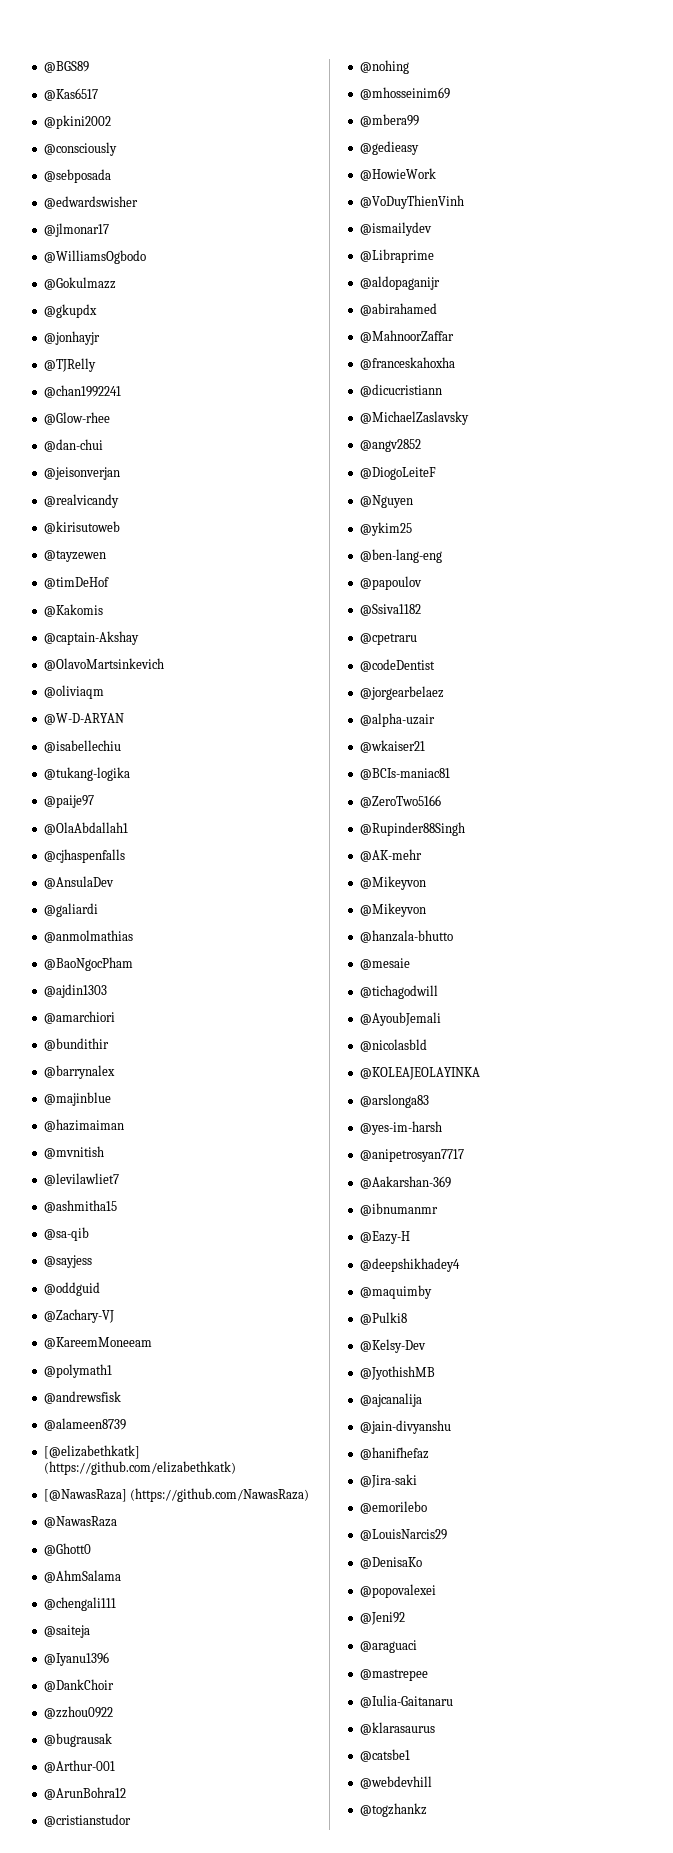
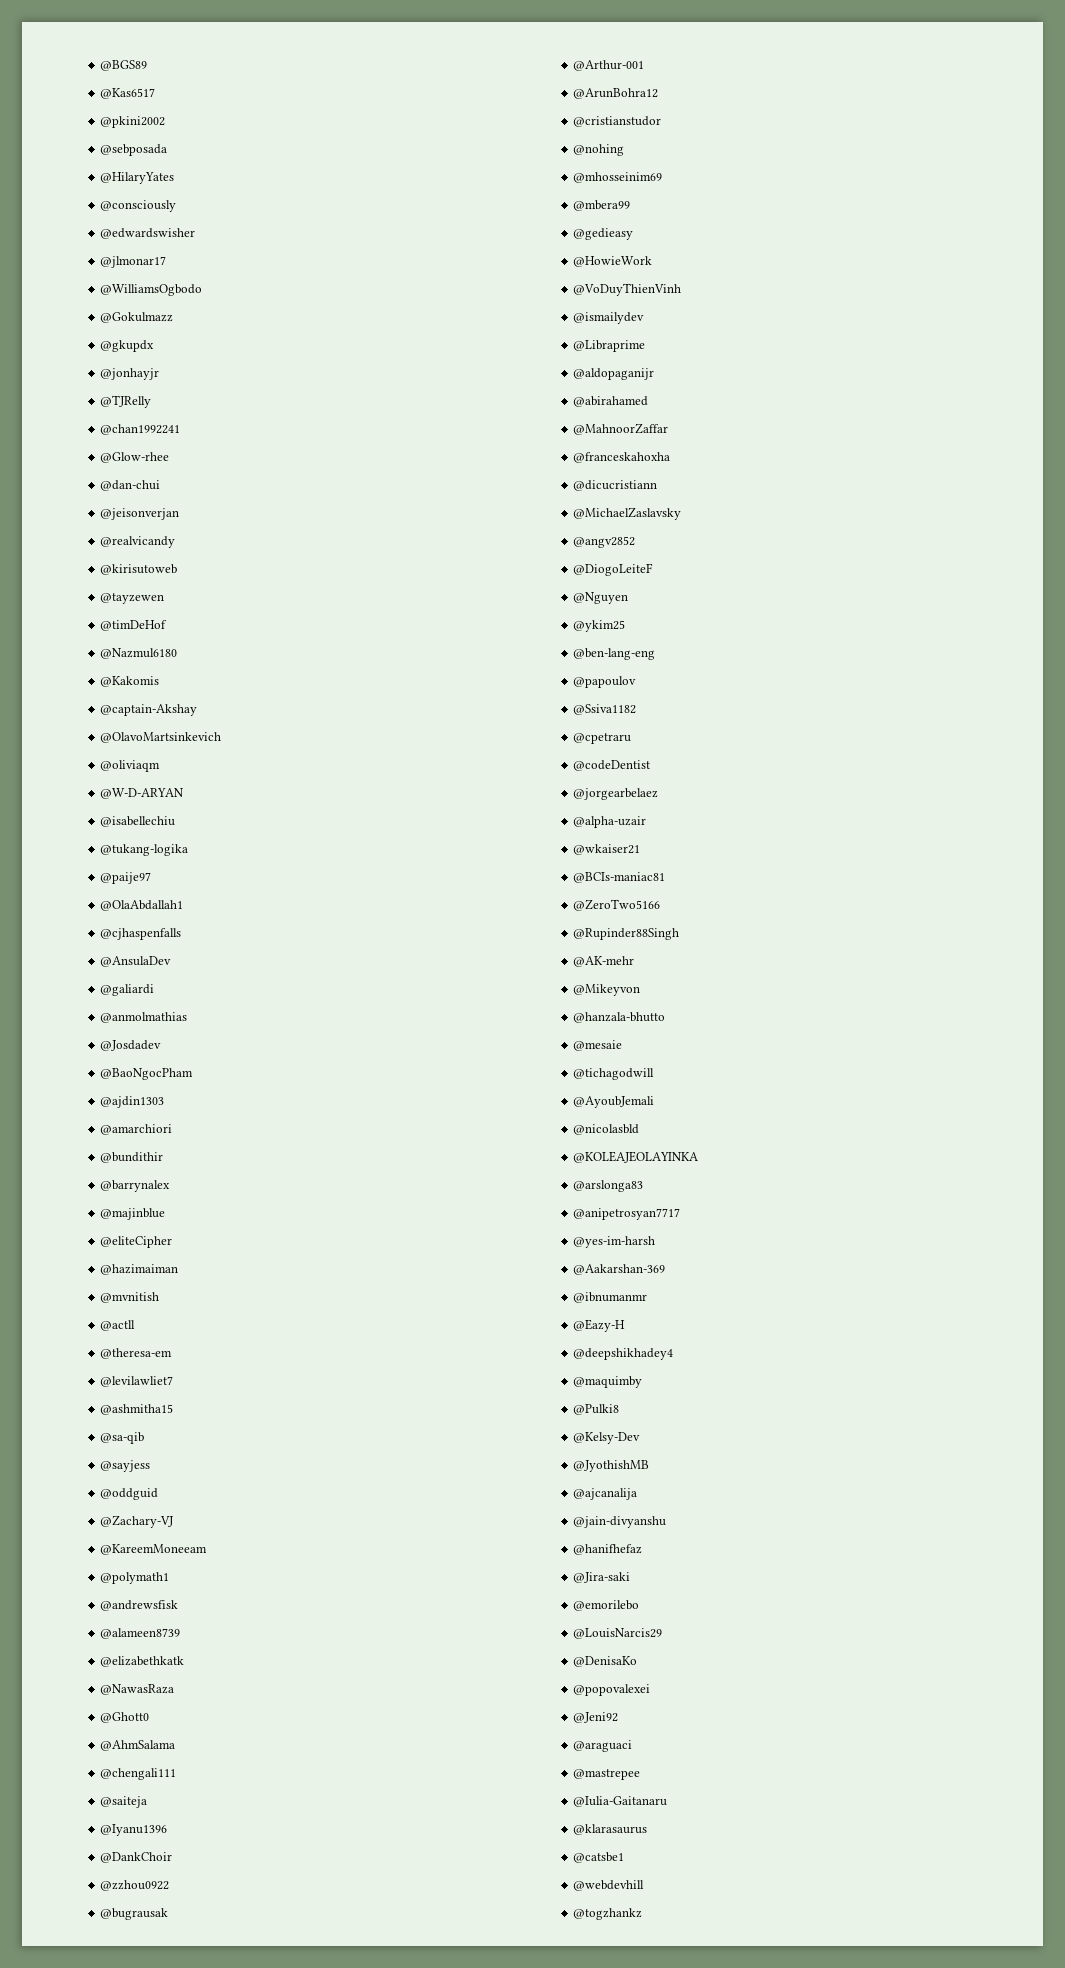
(111, 122) none -> [100,144,168,156] [100,172,175,184] // @sebposada // @HilaryYates
[43,169,111,183] // @sebposada -> (177, 206) none
(109, 583) none -> [100,648,178,659] // @Nazmul6180
(133, 936) none -> [100,1040,162,1051] // @Josdadev
(111, 1099) none -> [100,1236,173,1248] // @eliteCipher
(104, 1152) none -> [100,1320,136,1331] [100,1348,173,1359] // @actll // @theresa-em
[43,1445,140,1459] [43,1461,236,1475] [43,1488,310,1502] [@elizabethkatk] (https://github.com/elizabethkatk) // [@NawasRaza] (https://github.com/NawasRaza) -> [100,1656,185,1667] @elizabethkatk
[359,903,426,917] // @Mikeyvon -> (641, 990) none
(429, 1101) none -> [573,1208,681,1220] // @anipetrosyan7717
[359,1149,464,1162] // @anipetrosyan7717 -> (656, 1242) none

